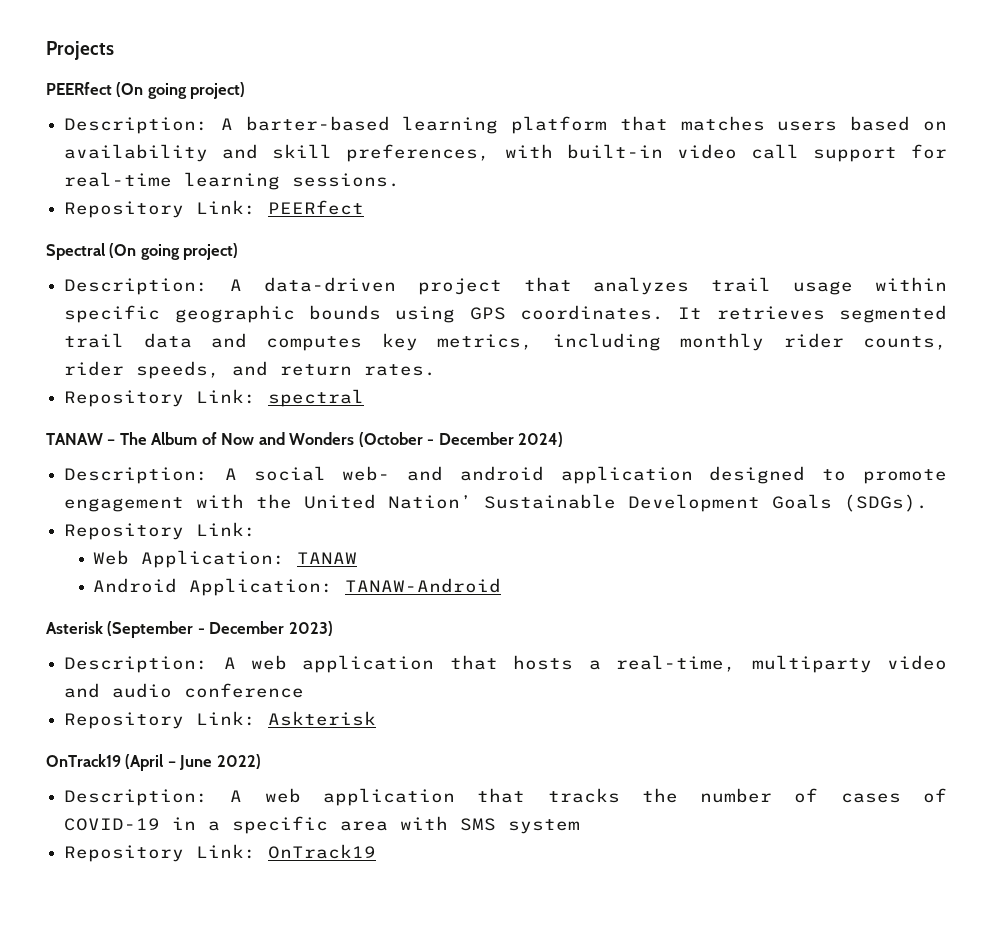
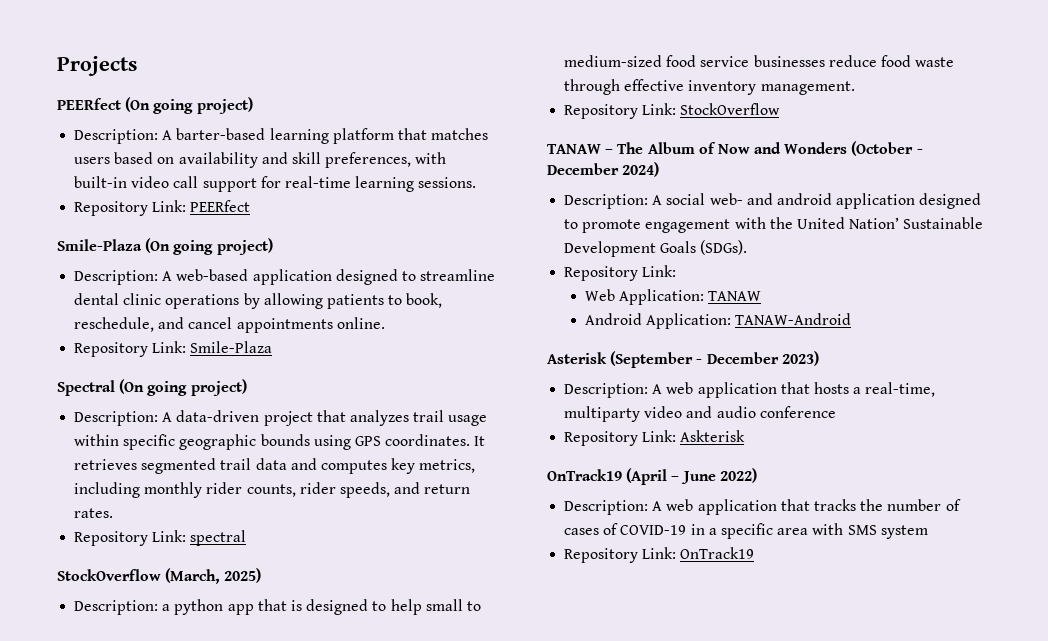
(365, 207) none -> [57,238,273,255] [74,269,496,285] [74,293,443,309] [74,317,385,333] [74,341,273,357] // Smile-Plaza (On going project) // Description: A web-based application designed to streamline dental clinic operations by allowing patients to book, reschedule, and cancel appointments online. // Repository Link: Smile-Plaza
(365, 398) none -> [57,568,262,584] [74,599,481,615] [564,55,955,67] [564,79,855,95] [564,103,781,119] // StockOverflow (March, 2025) // Description: a python app that is designed to help small to medium-sized food service businesses reduce food waste through effective inventory management. // Repository Link: StockOverflow

